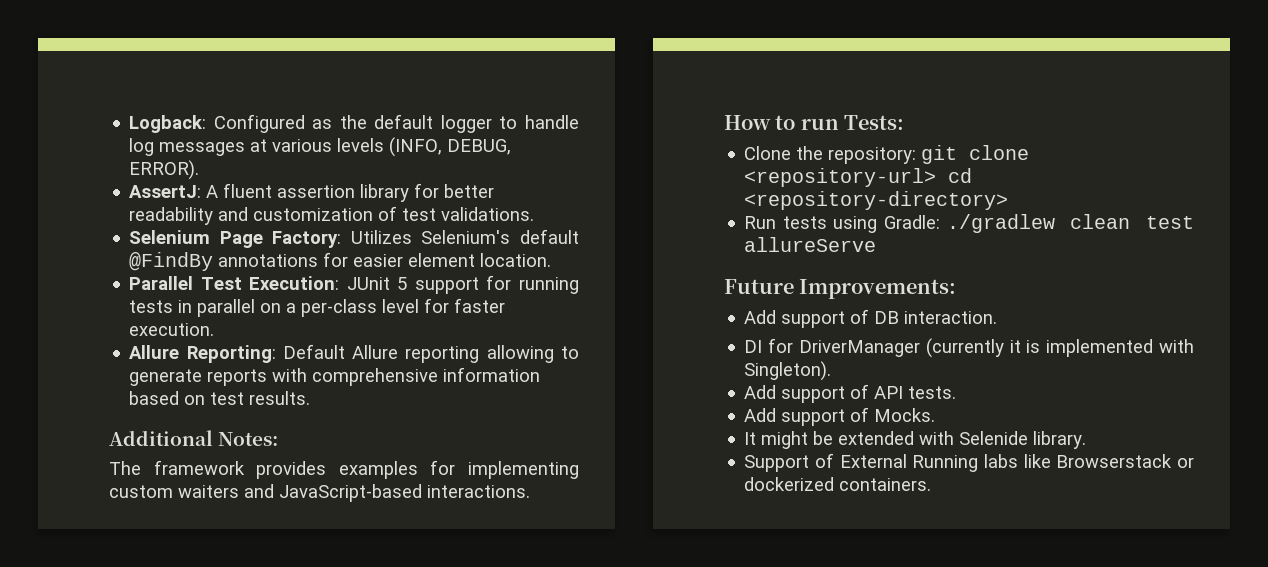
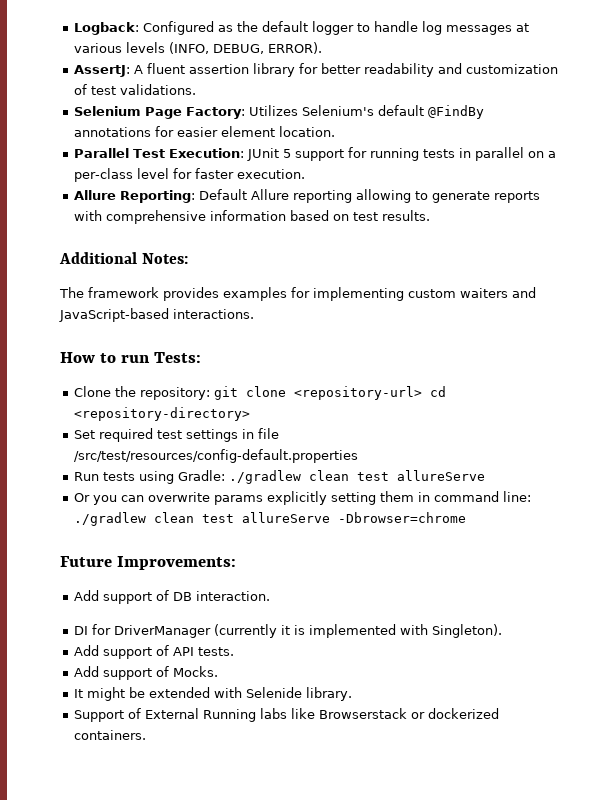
(1009, 200) none -> [74,428,280,442] [74,449,359,463] // Set required test settings in file /src/test/resources/config-default.properties
(877, 244) none -> [74,491,532,505] [74,512,467,526] // Or you can overwrite params explicitly setting them in command line: ./gradlew clean test allureServe -Dbrowser=chrome

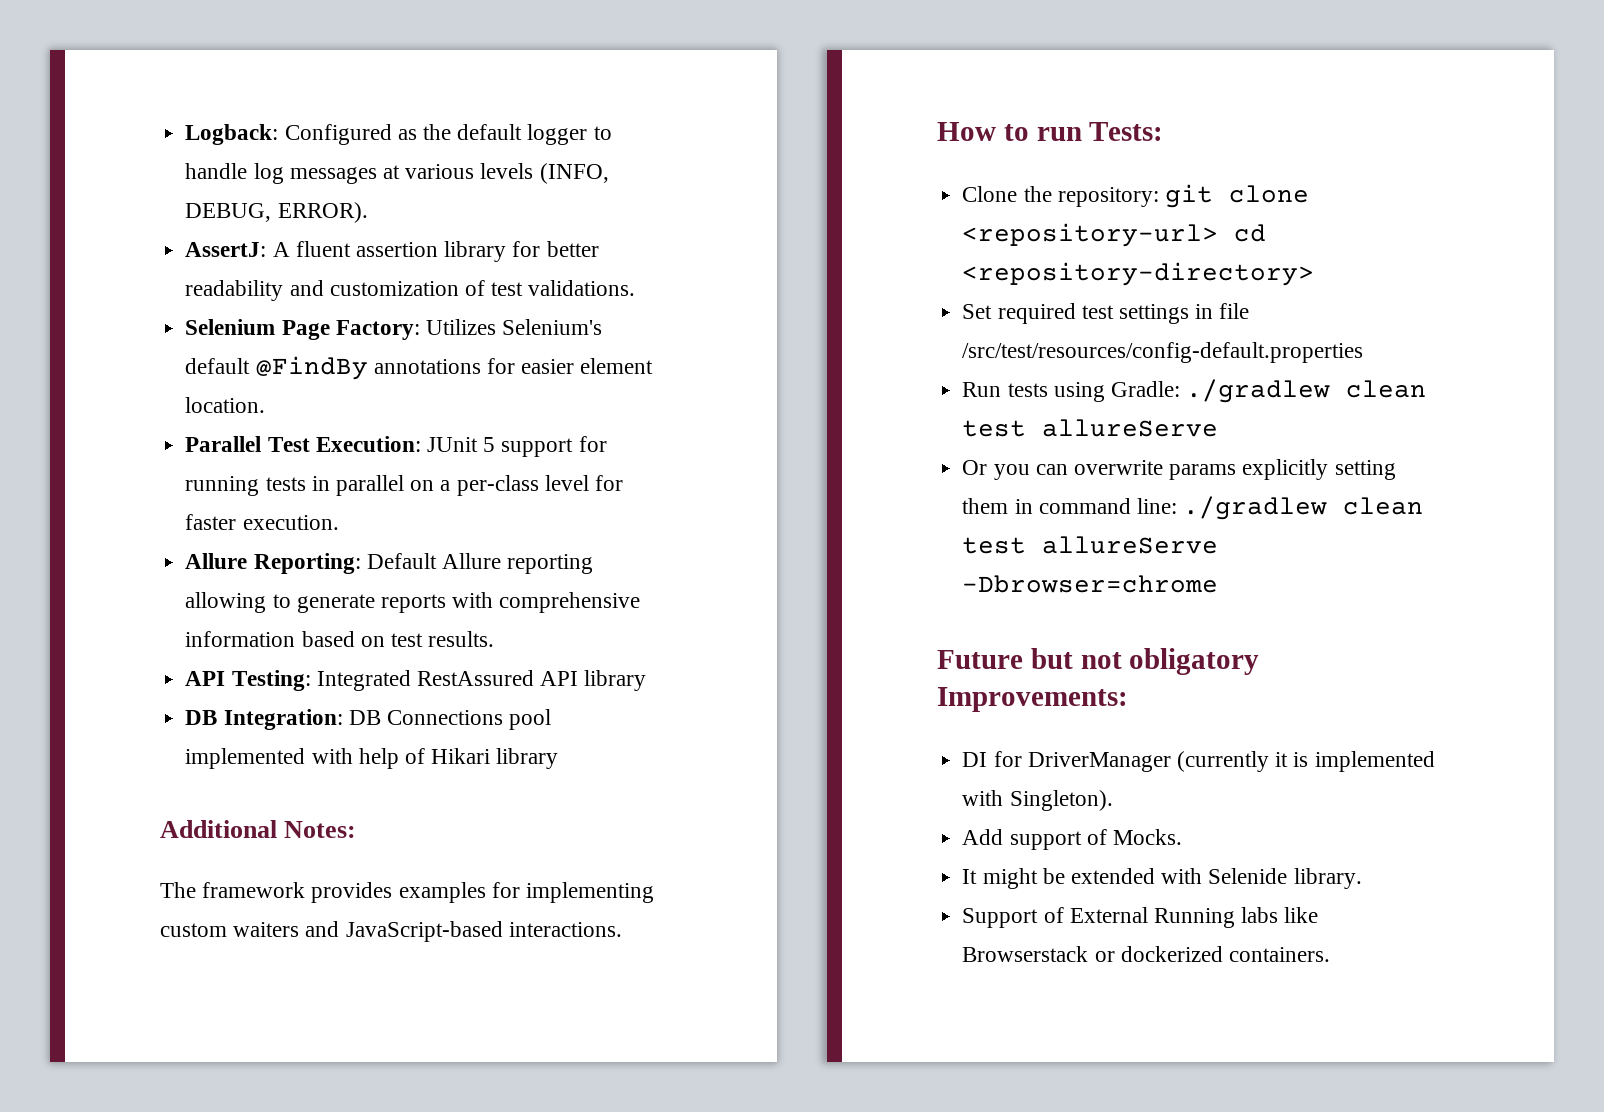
(431, 215) none -> [185,670,647,691] [185,709,552,730] [185,748,559,769] // API Testing: Integrated RestAssured API library // DB Integration: DB Connections pool implemented with help of Hikari library
[116,556,236,570] [74,590,271,604] Improvements: // Add support of DB interaction. -> [1030,648,1260,675] [937,687,1128,712] but not obligatory Improvements:
[74,645,235,659] // Add support of API tests. -> (1113, 800) none

